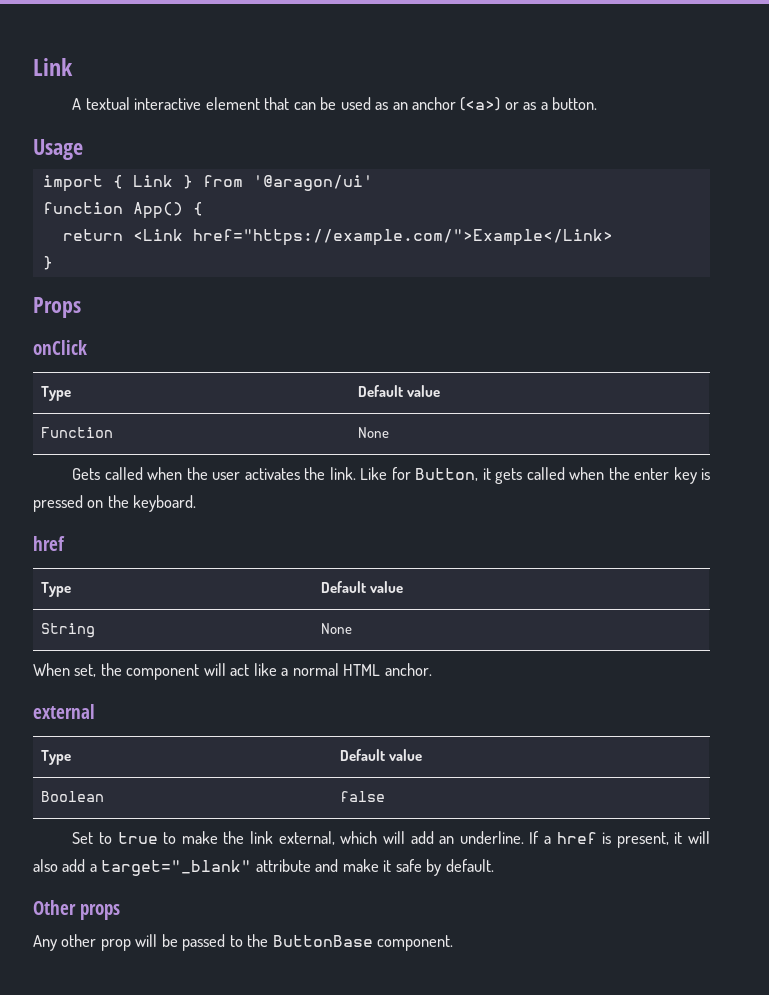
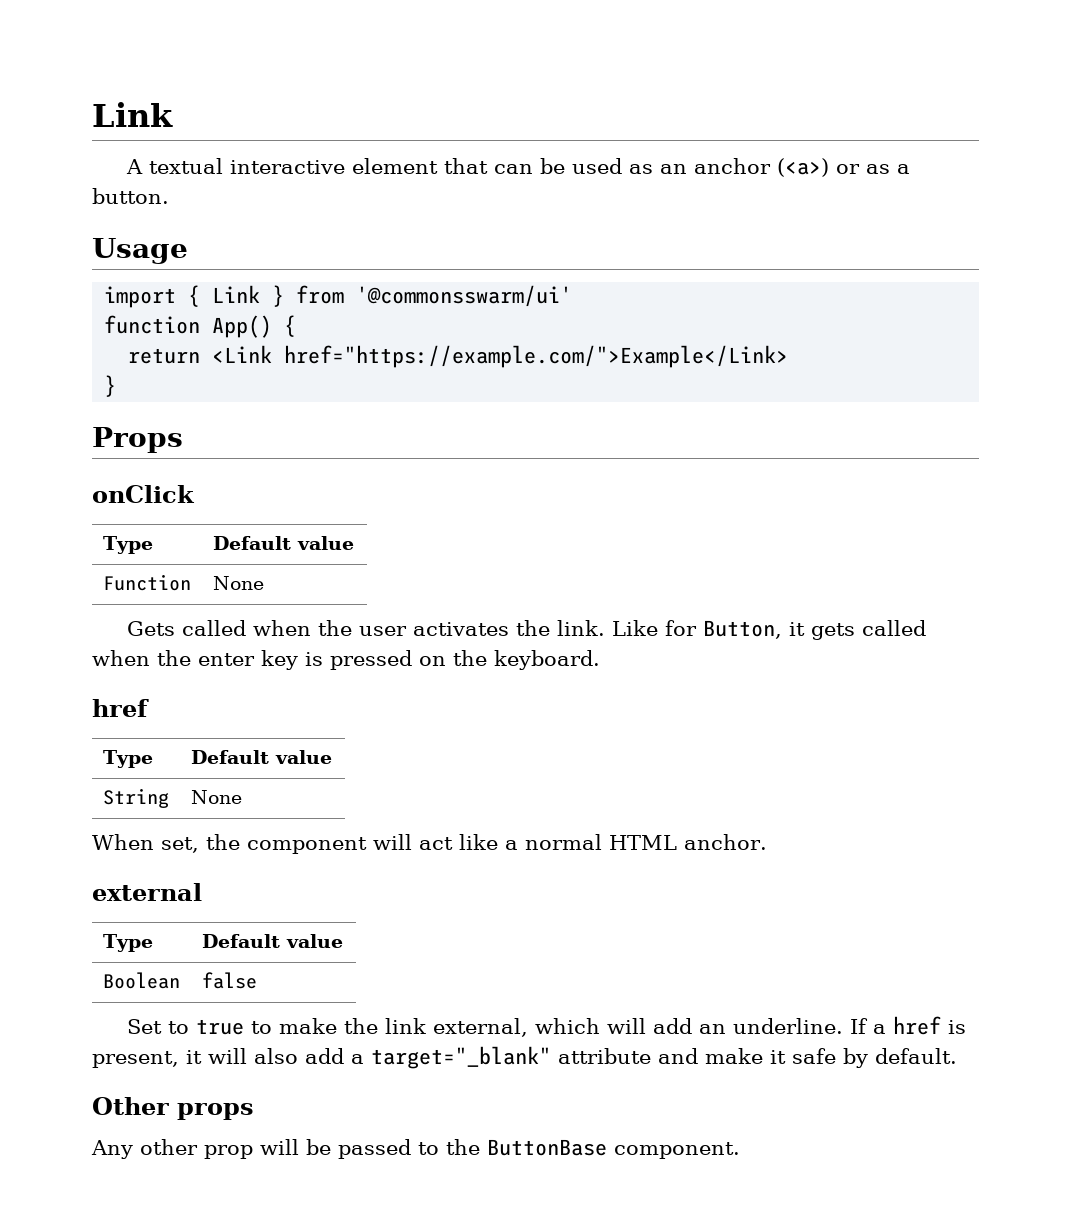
[252,175,373,191] '@aragon/ui' -> [356,285,573,307] '@commonsswarm/ui'

